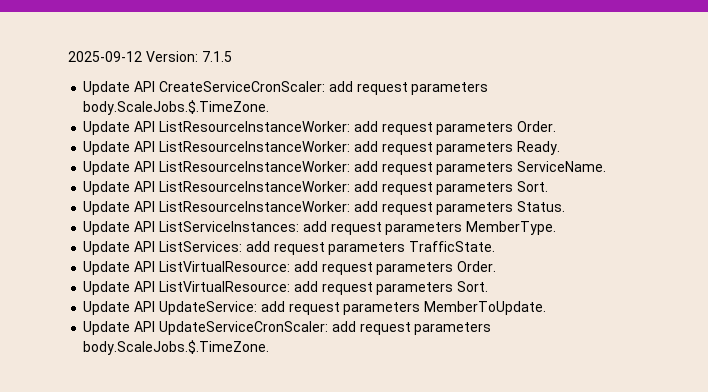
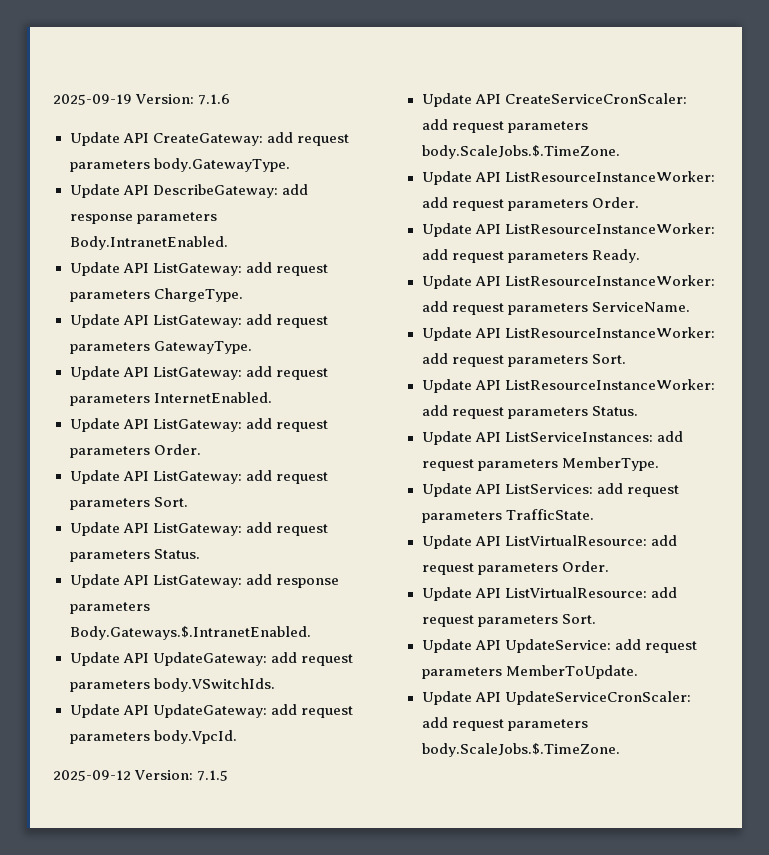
(68, 56) none -> [53,94,231,105] [69,132,349,146] [69,158,290,172] [69,184,308,198] [69,212,217,224] [69,236,228,250] [69,262,328,276] [69,288,243,302] [69,314,328,328] [69,341,252,354] [69,366,328,380] [69,392,272,406] [69,418,328,432] [69,444,201,458] [69,470,328,484] [69,497,188,510] [69,522,328,536] [69,549,200,562] [69,574,339,588] [69,602,150,614] [69,626,311,640] [69,652,353,666] [69,678,275,692] [69,704,353,718] [69,730,237,744] 2025-09-19 Version: 7.1.6 // Update API CreateGateway: add request parameters body.GatewayType. // Update API DescribeGateway: add response parameters Body.IntranetEnabled. // Update API ListGateway: add request parameters ChargeType. // Update API ListGateway: add request parameters GatewayType. // Update API ListGateway: add request parameters InternetEnabled. // Update API ListGateway: add request parameters Order. // Update API ListGateway: add request parameters Sort. // Update API ListGateway: add request parameters Status. // Update API ListGateway: add response parameters Body.Gateways.$.IntranetEnabled. // Update API UpdateGateway: add request parameters body.VSwitchIds. // Update API UpdateGateway: add request parameters body.VpcId. //

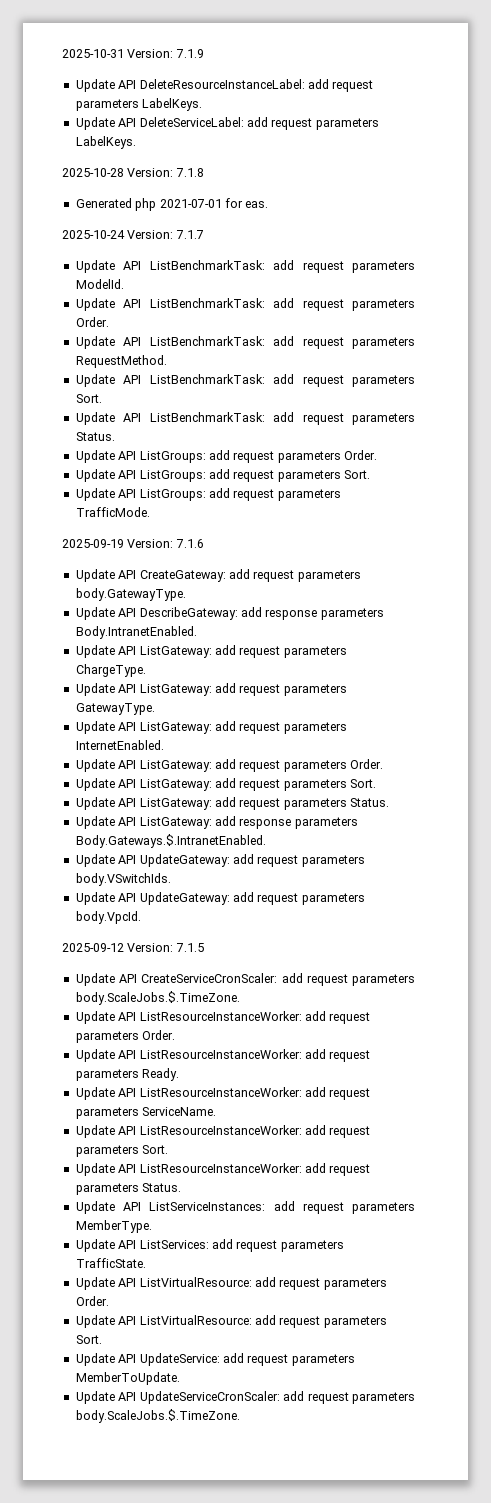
(53, 99) none -> [62,49,204,58] [75,79,374,92] [75,98,203,111] [75,117,379,130] [75,136,136,149] [62,168,204,177] [75,198,269,211] [62,230,204,239] [75,260,415,273] [75,279,124,289] [75,298,415,311] [75,317,109,327] [75,336,415,349] [75,355,167,368] [75,374,415,387] [75,394,102,403] [75,412,415,425] [75,432,115,441] [75,450,377,463] [75,469,370,482] [75,488,341,501] [75,507,150,517] 2025-10-31 Version: 7.1.9 // Update API DeleteResourceInstanceLabel: add request parameters LabelKeys. // Update API DeleteServiceLabel: add request parameters LabelKeys. // 2025-10-28 Version: 7.1.8 // Generated php 2021-07-01 for eas. // 2025-10-24 Version: 7.1.7 // Update API ListBenchmarkTask: add request parameters ModelId. // Update API ListBenchmarkTask: add request parameters Order. // Update API ListBenchmarkTask: add request parameters RequestMethod. // Update API ListBenchmarkTask: add request parameters Sort. // Update API ListBenchmarkTask: add request parameters Status. // Update API ListGroups: add request parameters Order. // Update API ListGroups: add request parameters Sort. // Update API ListGroups: add request parameters TrafficMode. //

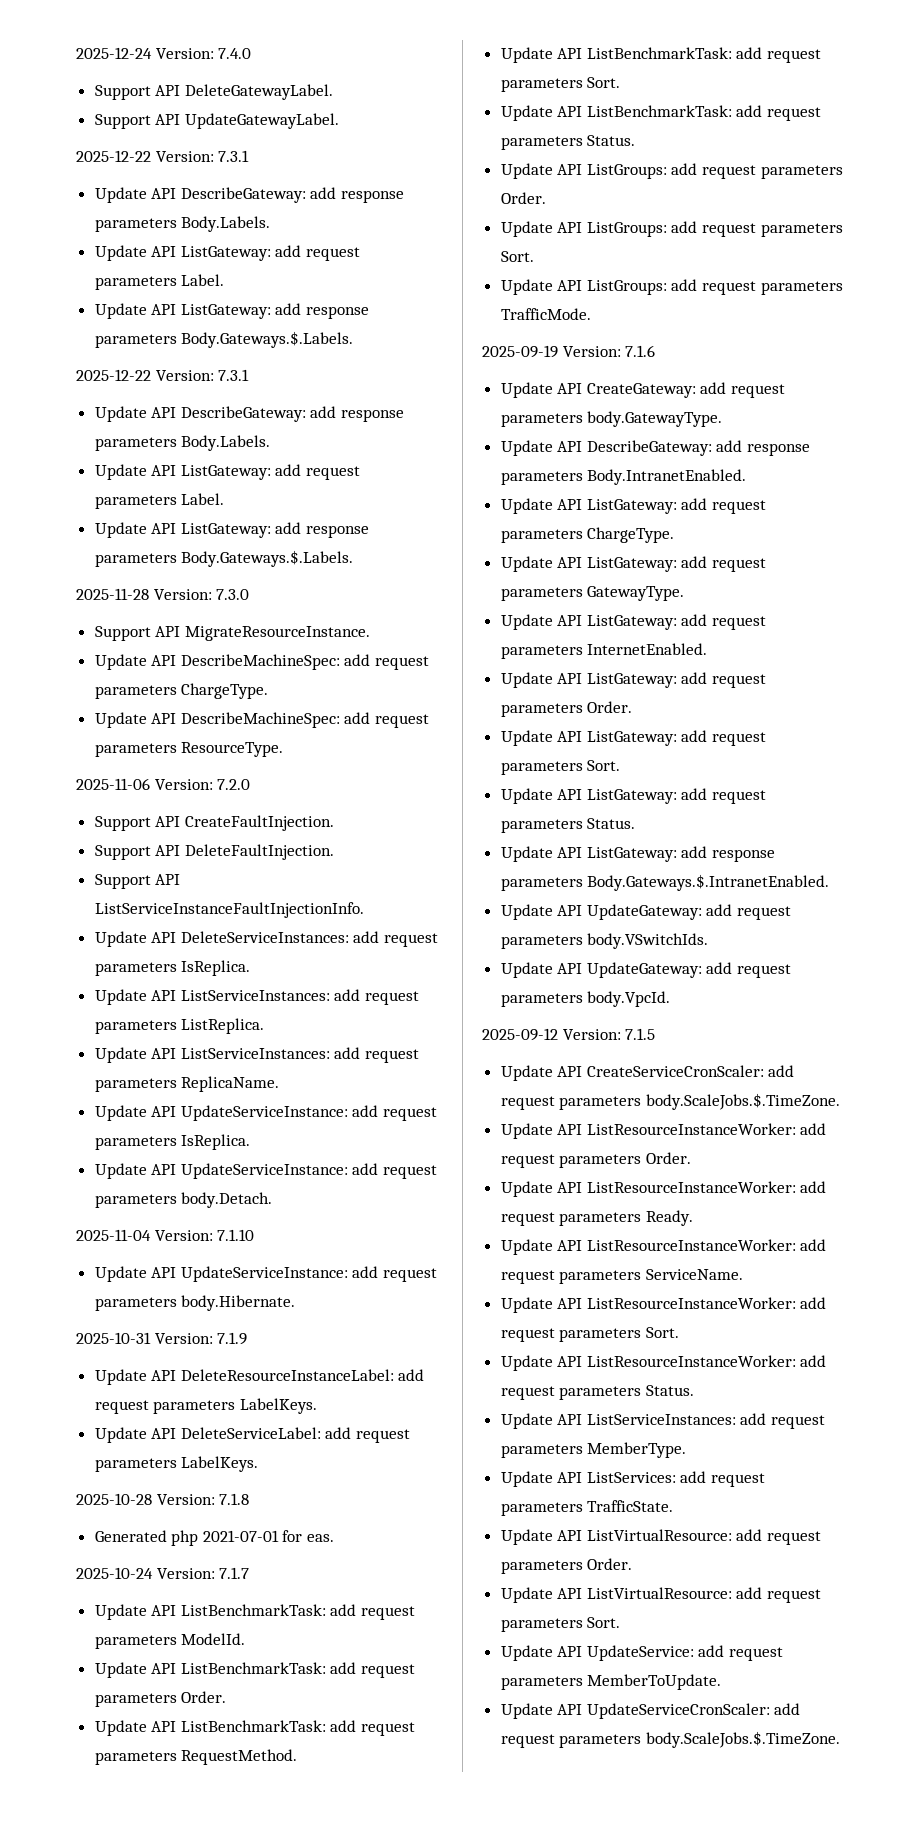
(62, 53) none -> [76,47,252,59] [94,84,333,100] [94,113,339,129] [76,150,250,162] [94,187,405,203] [94,216,271,232] [94,245,361,261] [94,274,225,290] [94,303,370,319] [94,331,354,348] [76,369,250,381] [94,406,405,422] [94,435,271,451] [94,464,361,480] [94,493,225,509] [94,522,370,538] [94,550,354,567] [76,588,250,600] [94,626,370,641] [94,654,430,670] [94,683,269,699] [94,712,430,728] [94,742,284,757] [76,778,251,790] [94,815,334,831] [94,844,334,860] [94,874,181,889] [94,902,364,918] [94,931,439,947] [94,960,251,976] [94,989,420,1005] [94,1018,265,1034] [94,1047,420,1063] [94,1076,280,1092] [94,1105,438,1121] [94,1134,251,1150] [94,1163,438,1179] [94,1192,273,1208] [76,1229,255,1241] [94,1266,438,1282] [94,1295,296,1311] 2025-12-24 Version: 7.4.0 // Support API DeleteGatewayLabel. // Support API UpdateGatewayLabel. // 2025-12-22 Version: 7.3.1 // Update API DescribeGateway: add response parameters Body.Labels. // Update API ListGateway: add request parameters Label. // Update API ListGateway: add response parameters Body.Gateways.$.Labels. // 2025-12-22 Version: 7.3.1 // Update API DescribeGateway: add response parameters Body.Labels. // Update API ListGateway: add request parameters Label. // Update API ListGateway: add response parameters Body.Gateways.$.Labels. // 2025-11-28 Version: 7.3.0 // Support API MigrateResourceInstance. // Update API DescribeMachineSpec: add request parameters ChargeType. // Update API DescribeMachineSpec: add request parameters ResourceType. // 2025-11-06 Version: 7.2.0 // Support API CreateFaultInjection. // Support API DeleteFaultInjection. // Support API ListServiceInstanceFaultInjectionInfo. // Update API DeleteServiceInstances: add request parameters IsReplica. // Update API ListServiceInstances: add request parameters ListReplica. // Update API ListServiceInstances: add request parameters ReplicaName. // Update API UpdateServiceInstance: add request parameters IsReplica. // Update API UpdateServiceInstance: add request parameters body.Detach. // 2025-11-04 Version: 7.1.10 // Update API UpdateServiceInstance: add request parameters body.Hibernate. //

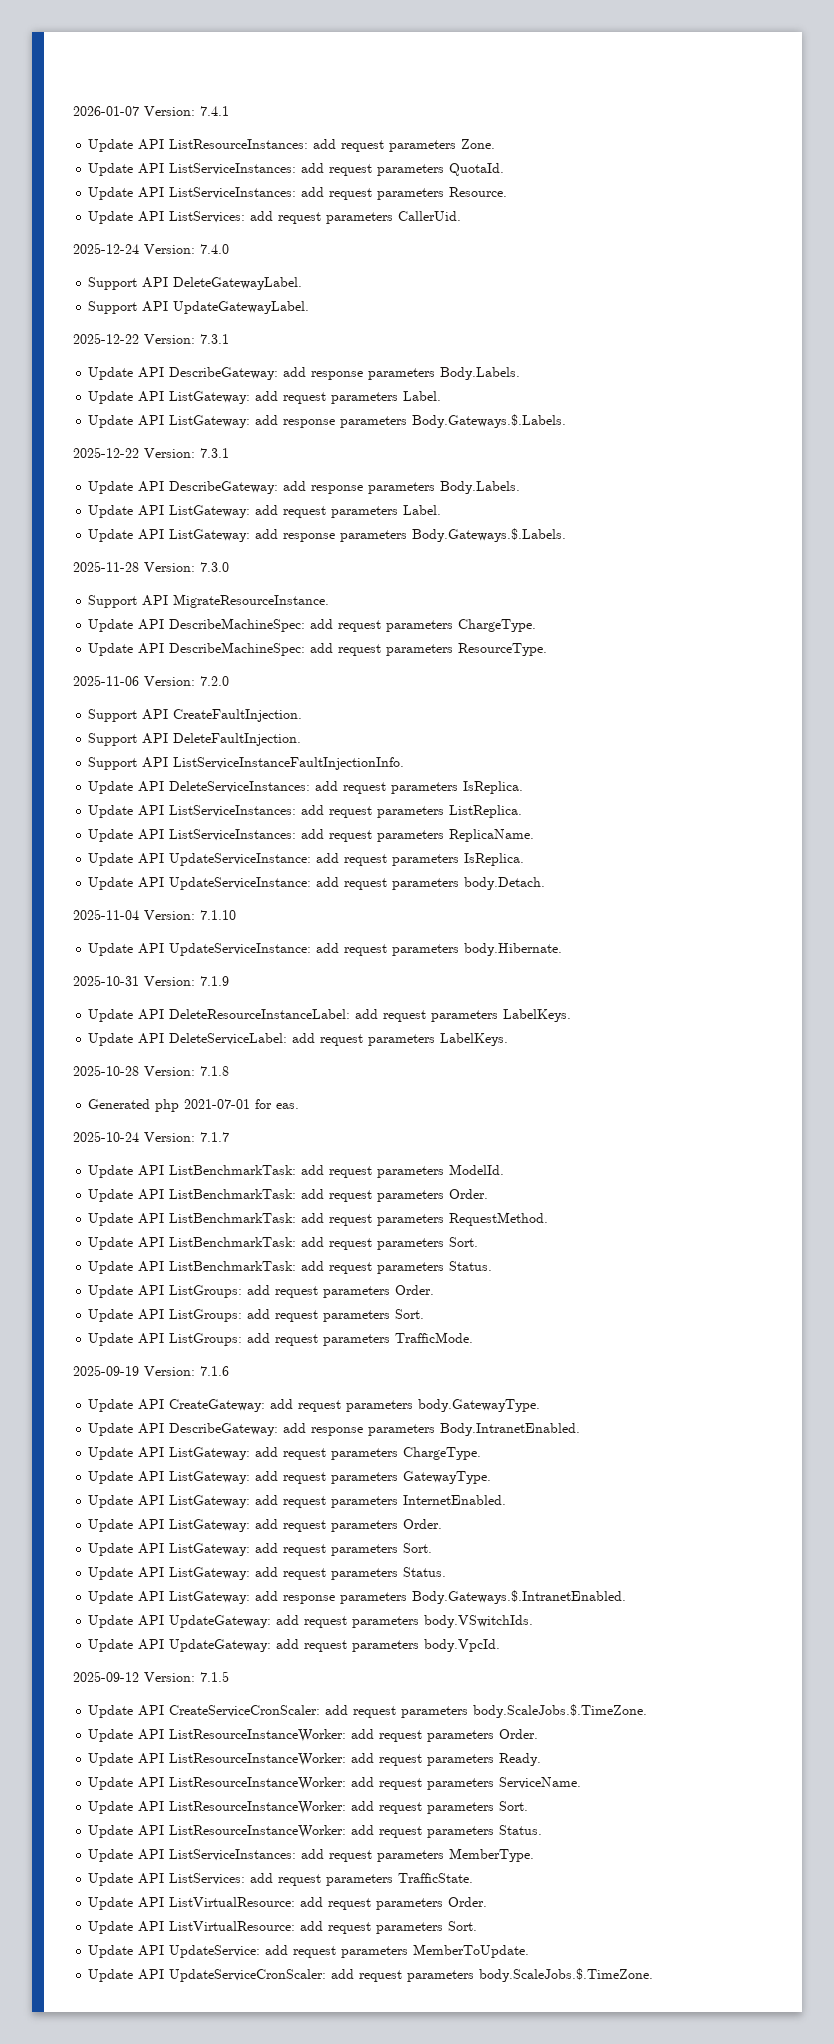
(76, 53) none -> [73,106,229,116] [88,139,496,152] [88,163,505,176] [88,187,508,200] [88,211,462,224] 2026-01-07 Version: 7.4.1 // Update API ListResourceInstances: add request parameters Zone. // Update API ListServiceInstances: add request parameters QuotaId. // Update API ListServiceInstances: add request parameters Resource. // Update API ListServices: add request parameters CallerUid. //

